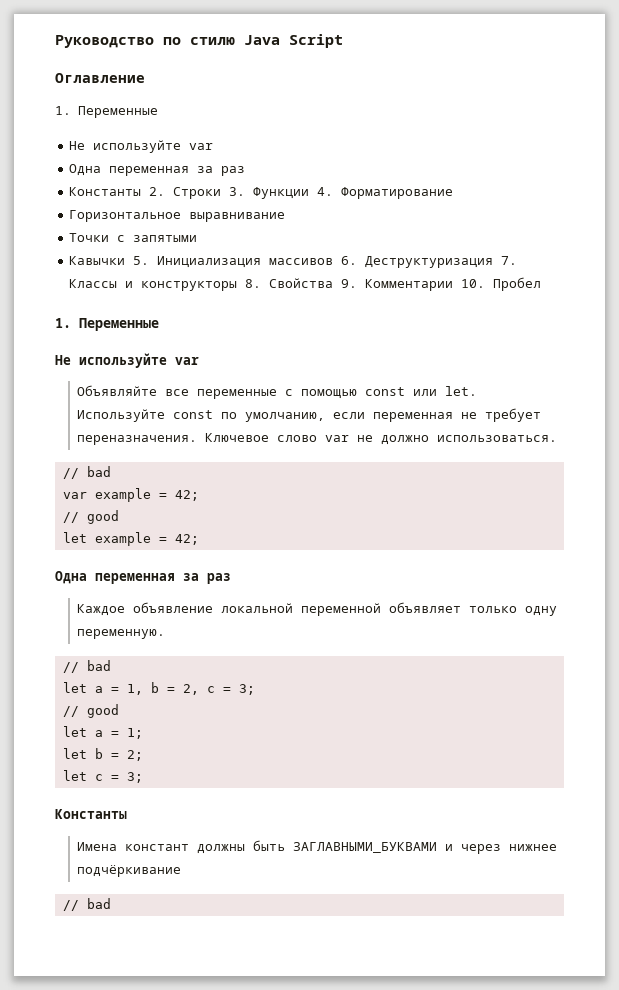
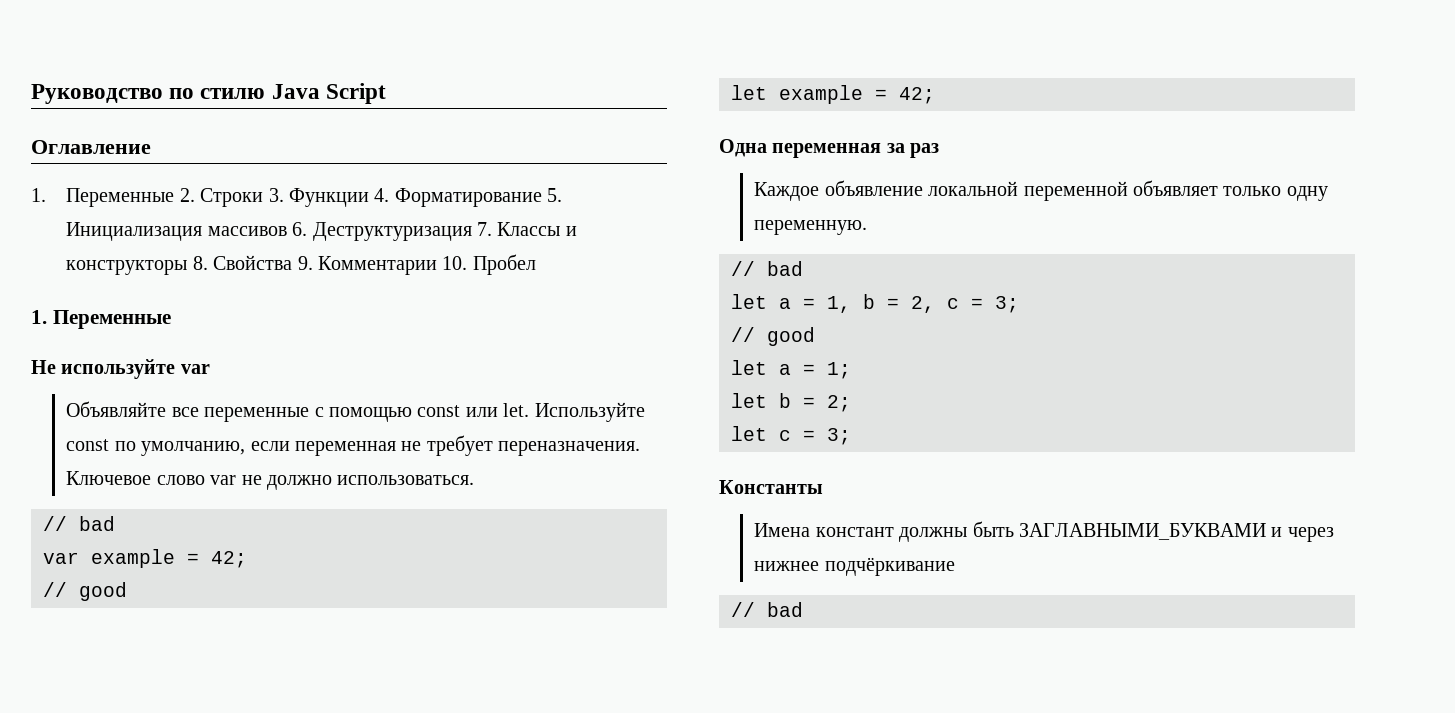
[69,140,214,153] [69,164,246,176] [69,187,142,196] // Не используйте var // Одна переменная за раз // Константы -> (175, 197) none
[69,210,286,222] [69,233,198,242] [69,256,126,265] // Горизонтальное выравнивание // Точки с запятыми // Кавычки -> (542, 197) none

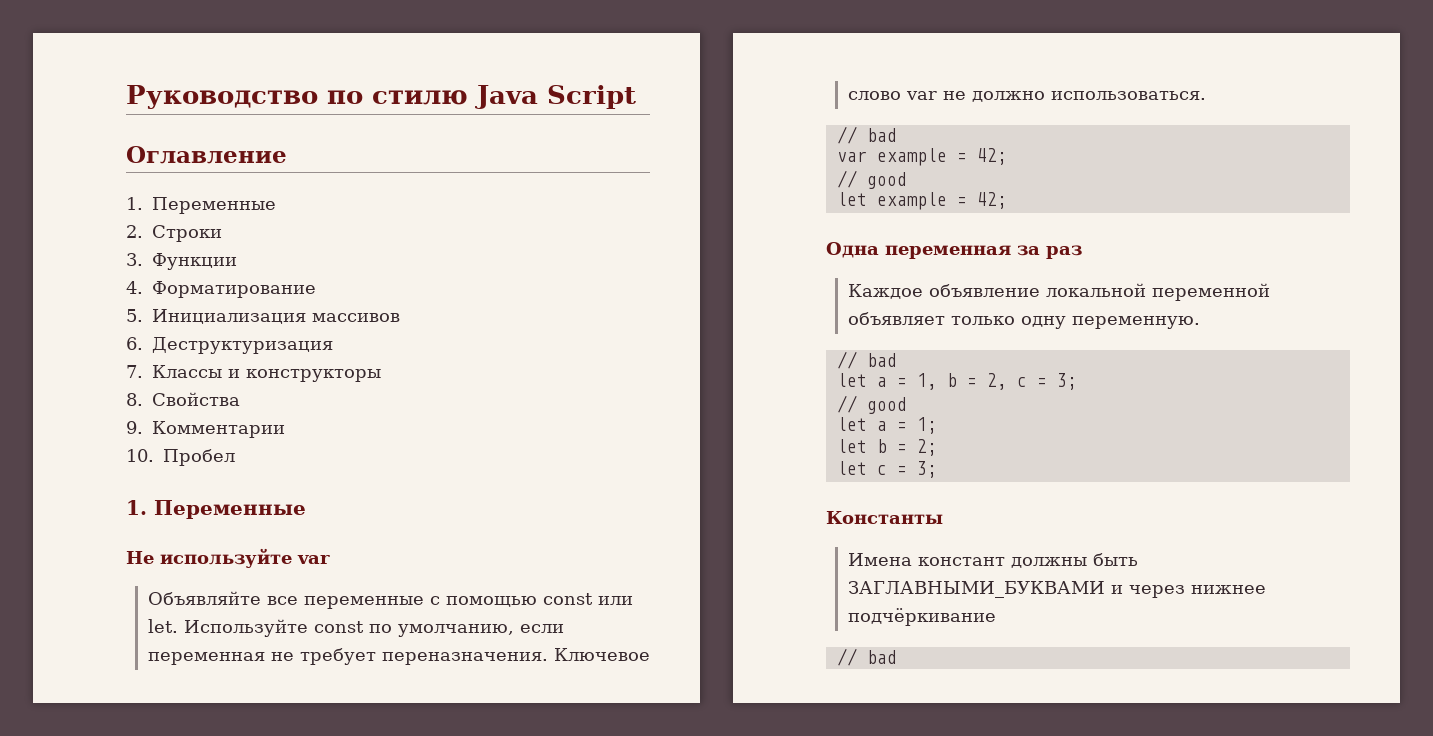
(175, 197) none -> (276, 205) //
(264, 197) none -> (222, 233) //
(370, 197) none -> (237, 261) //
(542, 197) none -> (316, 289) //
(287, 231) none -> (400, 317) //
(472, 231) none -> (333, 345) //
(188, 267) none -> (381, 375) //
(293, 262) none -> (240, 399) //
(438, 265) none -> (285, 429) //

